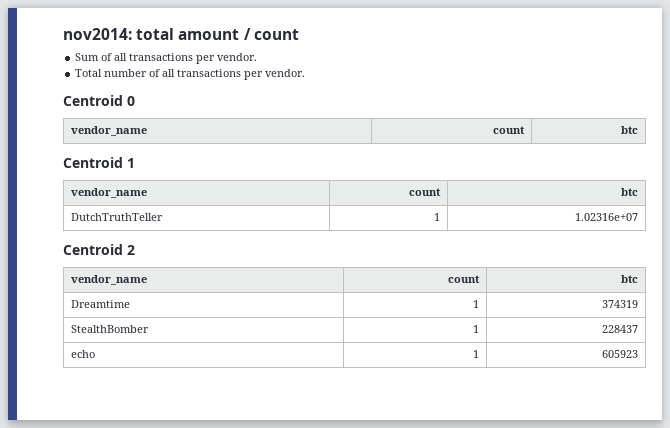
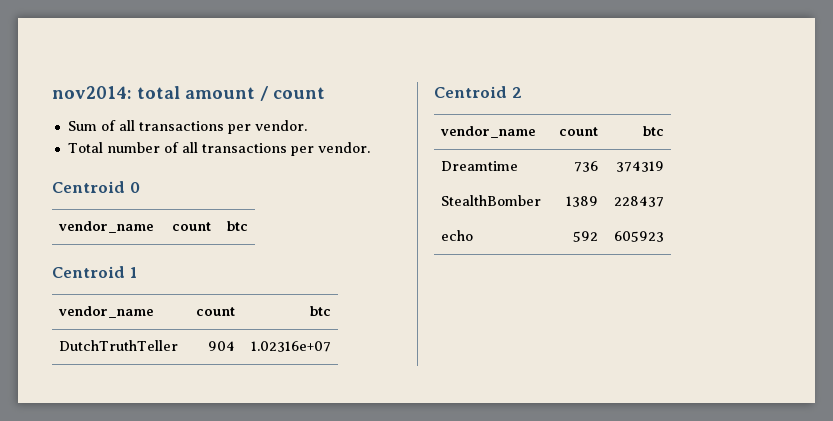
[433,213,440,221] 1 -> [207,341,235,351] 904
[472,300,479,308] 1 -> [573,161,598,172] 736
[472,325,479,333] 1 -> [565,196,598,207] 1389
[472,350,479,358] 1 -> [572,231,598,242] 592

